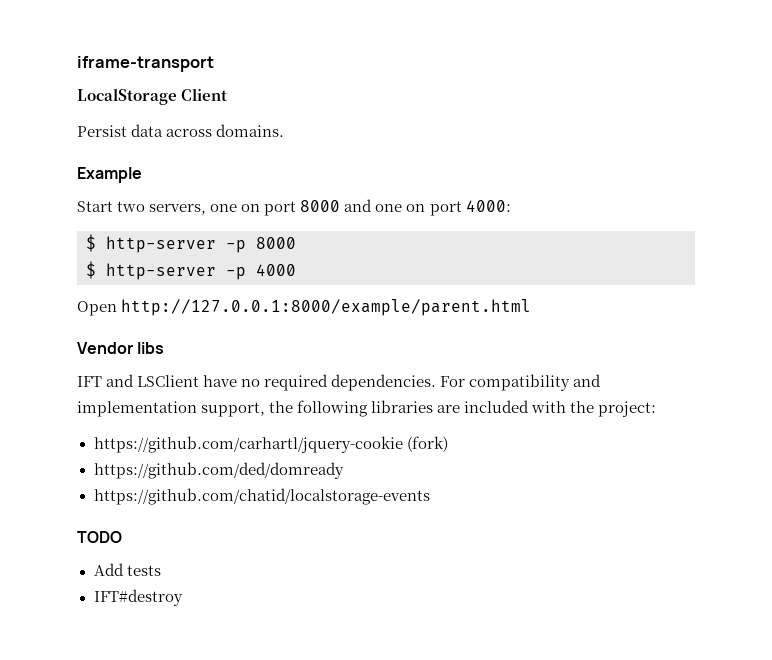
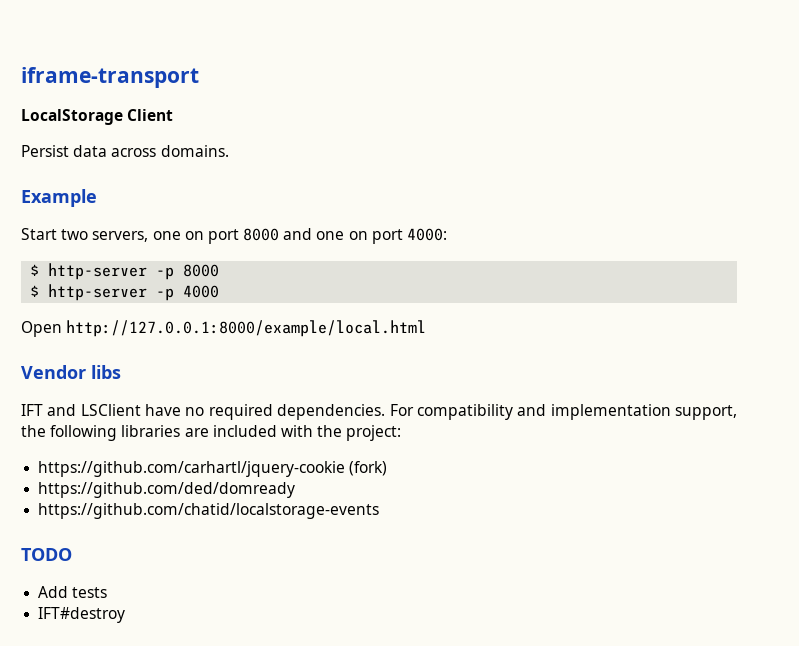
[121,299,532,316] http://127.0.0.1:8000/example/parent.html -> [66,320,427,337] http://127.0.0.1:8000/example/local.html

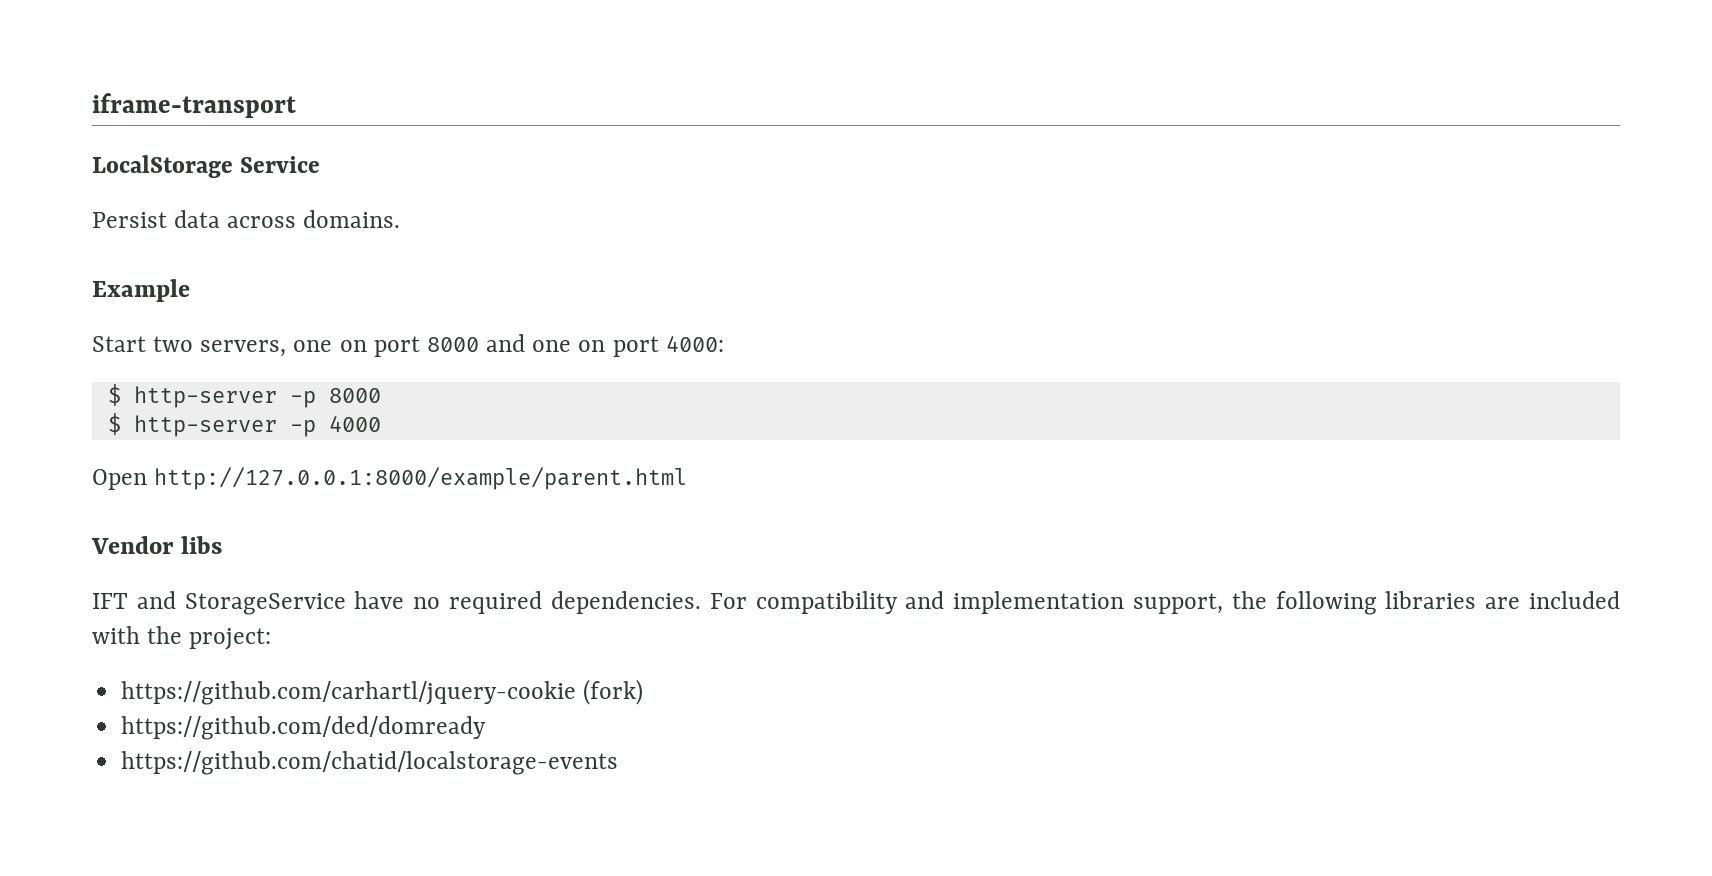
[127,109,174,121] Client -> [240,156,321,173] Service
[66,320,427,337] http://127.0.0.1:8000/example/local.html -> [154,467,688,490] http://127.0.0.1:8000/example/parent.html
[80,404,141,416] LSClient -> [184,593,346,615] StorageService
[21,548,72,561] [38,586,108,598] [38,607,126,623] // TODO // Add tests // IFT#destroy -> (619, 763) none

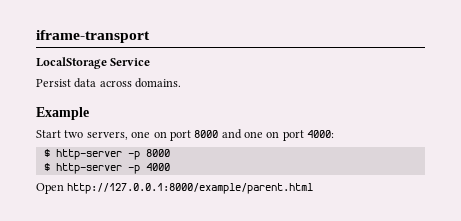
[91,536,222,554] [92,591,1620,615] [92,626,272,650] [121,679,644,705] [121,716,487,740] [121,751,619,775] // Vendor libs // IFT and StorageService have no required dependencies. For compatibility and implementation support, the following libraries are included with the project: // https://github.com/carhartl/jquery-cookie (fork) // https://github.com/ded/domready // https://github.com/chatid/localstorage-events -> (314, 188) none

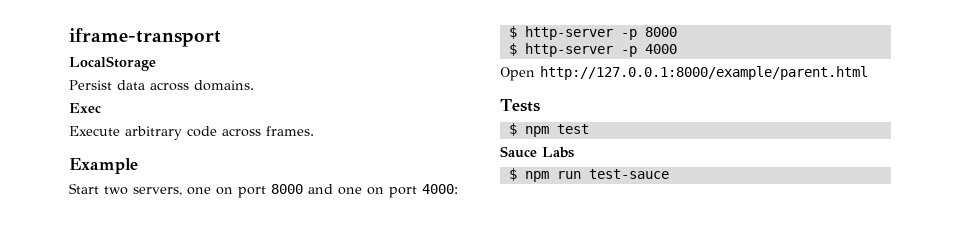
[110,58,151,66] Service -> (156, 63) none
(182, 83) none -> [69,103,101,113] [69,126,314,140] // Exec // Execute arbitrary code across frames.
(314, 188) none -> [500,99,540,112] [508,123,589,137] [500,146,574,158] [508,168,669,182] // Tests // $ npm test // Sauce Labs // $ npm run test-sauce

